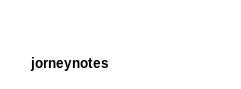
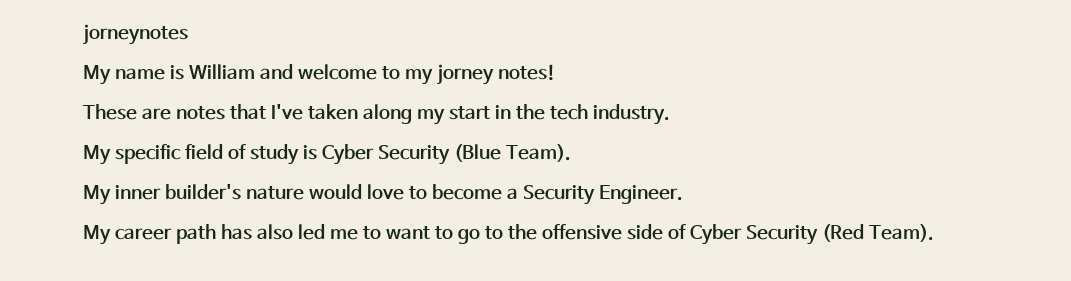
(109, 64) none -> [83,64,555,85] [83,104,670,125] [83,144,571,165] [83,184,683,205] [83,224,934,245] // My name is William and welcome to my jorney notes! // These are notes that I've taken along my start in the tech industry. // My specific field of study is Cyber Security (Blue Team). // My inner builder's nature would love to become a Security Engineer. // My career path has also led me to want to go to the offensive side of Cyber Security (Red Team).

